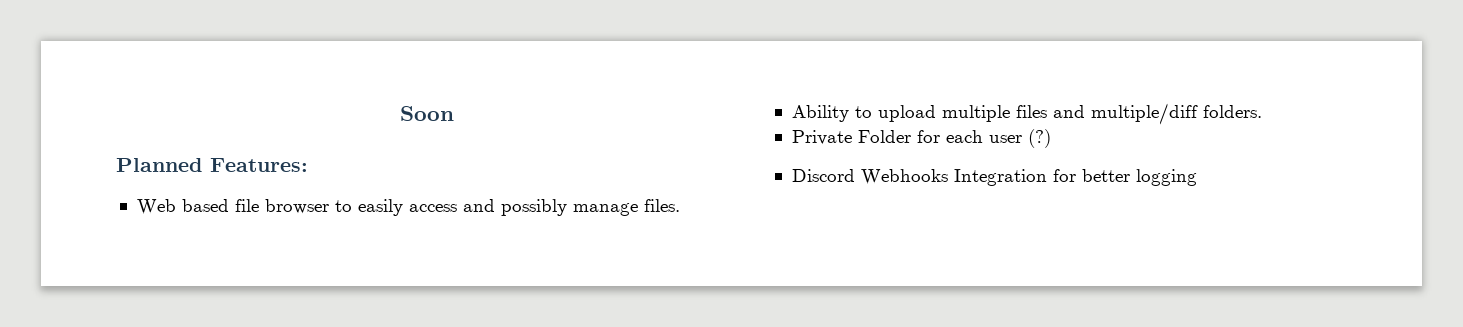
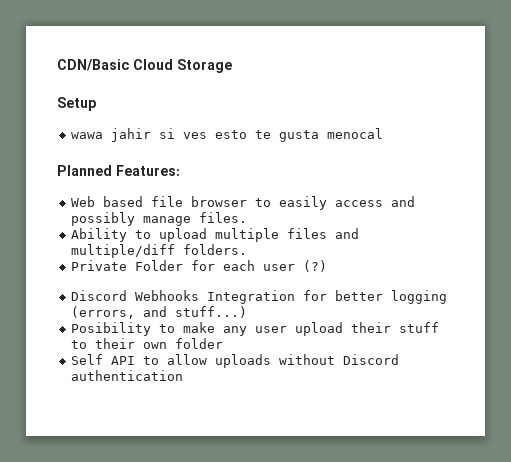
[400,106,454,121] Soon -> [57,59,232,73] [57,97,96,111] [70,128,383,142] CDN/Basic Cloud Storage // Setup // wawa jahir si ves esto te gusta menocal
(1197, 177) none -> [70,306,247,319] [70,322,439,336] [70,338,223,349] [70,354,399,368] [70,370,183,381] (errors, and stuff...) // Posibility to make any user upload their stuff to their own folder // Self API to allow uploads without Discord authentication

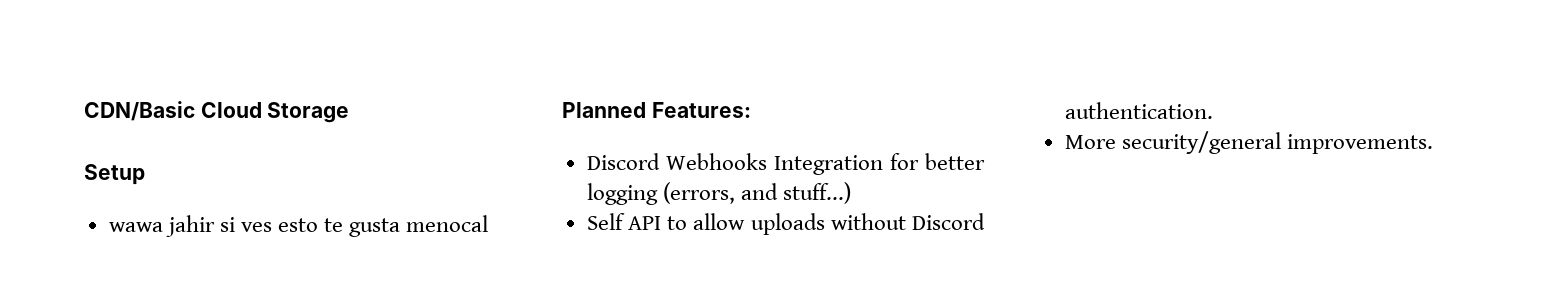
[70,196,415,210] [70,212,247,226] [70,228,359,242] [70,244,247,258] [70,260,327,272] // Web based file browser to easily access and possibly manage files. // Ability to upload multiple files and multiple/diff folders. // Private Folder for each user (?) -> (751, 110) none
[70,322,439,336] [70,338,223,349] // Posibility to make any user upload their stuff to their own folder -> (851, 193) none
[70,370,183,381] authentication -> [1064,102,1213,119] [1064,131,1433,154] authentication. // More security/general improvements.

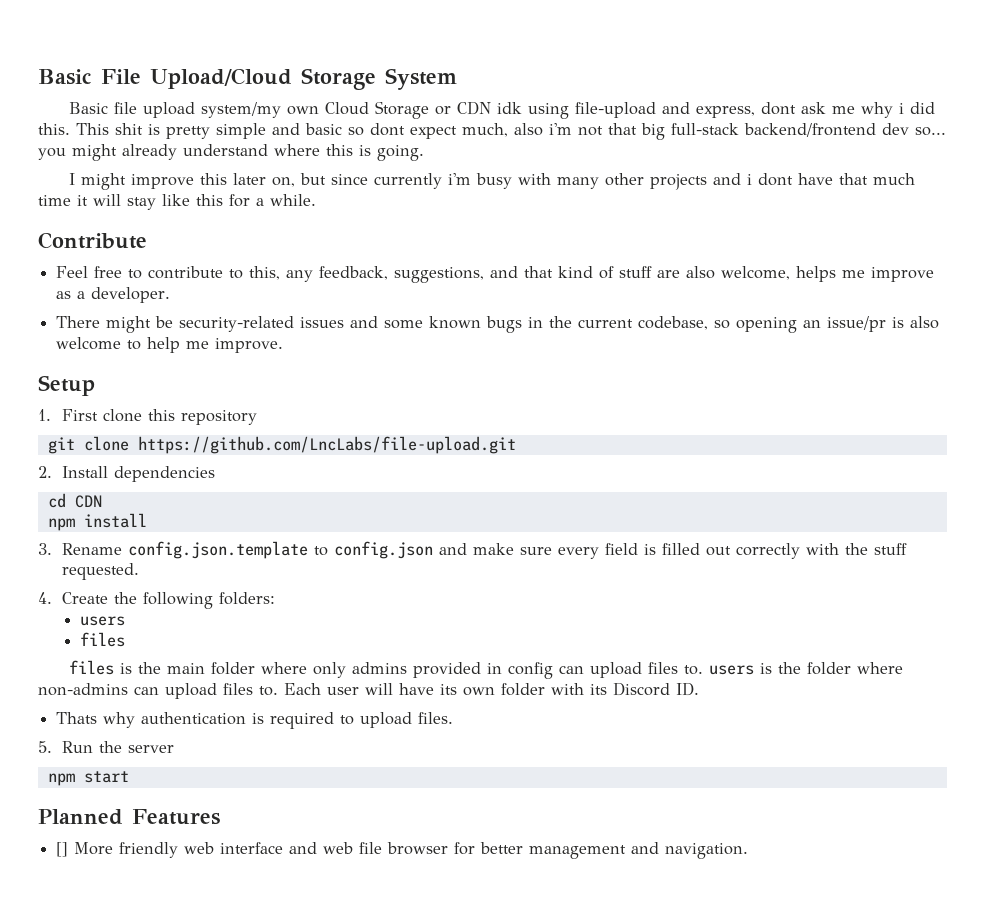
[84,101,350,123] [84,164,145,185] [108,215,489,237] [562,102,751,118] [586,153,985,175] [586,182,851,205] [586,213,985,235] [1064,102,1213,119] [1064,131,1433,154] CDN/Basic Cloud Storage // Setup // wawa jahir si ves esto te gusta menocal // Planned Features: // Discord Webhooks Integration for better logging (errors, and stuff...) // Self API to allow uploads without Discord authentication. // More security/general improvements. -> [38,68,457,90] [69,101,936,119] [38,123,946,140] [38,144,424,161] [69,173,916,190] [38,194,316,210] [38,232,147,249] [56,266,935,283] [56,287,171,303] [56,316,940,333] [56,337,284,353] [38,375,95,396] [38,409,257,425] [47,436,516,454] [38,466,215,482] [47,493,102,508] [47,513,147,531] [38,541,907,559] [61,563,139,580] [38,592,275,609] [79,616,125,626] [79,632,125,647] [69,660,904,679] [38,682,699,699] [56,712,454,729] [38,741,174,753] [47,771,129,786] [38,809,220,825] [56,842,749,859] Basic File Upload/Cloud Storage System // Basic file upload system/my own Cloud Storage or CDN idk using file-upload and express, dont ask me why i did this. This shit is pretty simple and basic so dont expect much, also i'm not that big full-stack backend/frontend dev so... you might already understand where this is going. // I might improve this later on, but since currently i'm busy with many other projects and i dont have that much time it will stay like this for a while. // Contribute // Feel free to contribute to this, any feedback, suggestions, and that kind of stuff are also welcome, helps me improve as a developer. // There might be security-related issues and some known bugs in the current codebase, so opening an issue/pr is also welcome to help me improve. // Setup // 1. First clone this repository // git clone https://github.com/LncLabs/file-upload.git // 2. Install dependencies // cd CDN // npm install // 3. Rename config.json.template to config.json and make sure every field is filled out correctly with the stuff requested. // 4. Create the following folders: // users // files // files is the main folder where only admins provided in config can upload files to. users is the folder where non-admins can upload files to. Each user will have its own folder with its Discord ID. // Thats why authentication is required to upload files. // 5. Run the server // npm start // Planned Features // [] More friendly web interface and web file browser for better management and navigation.

